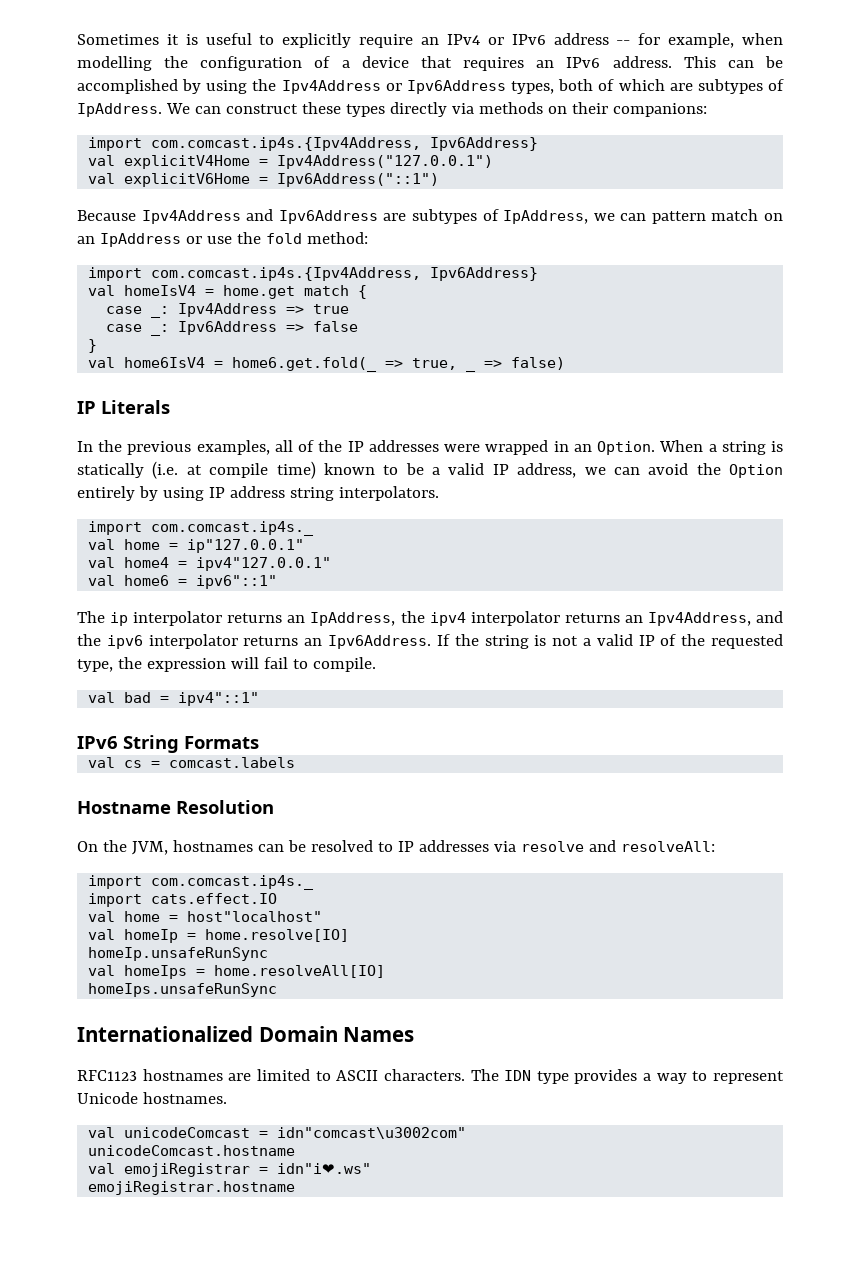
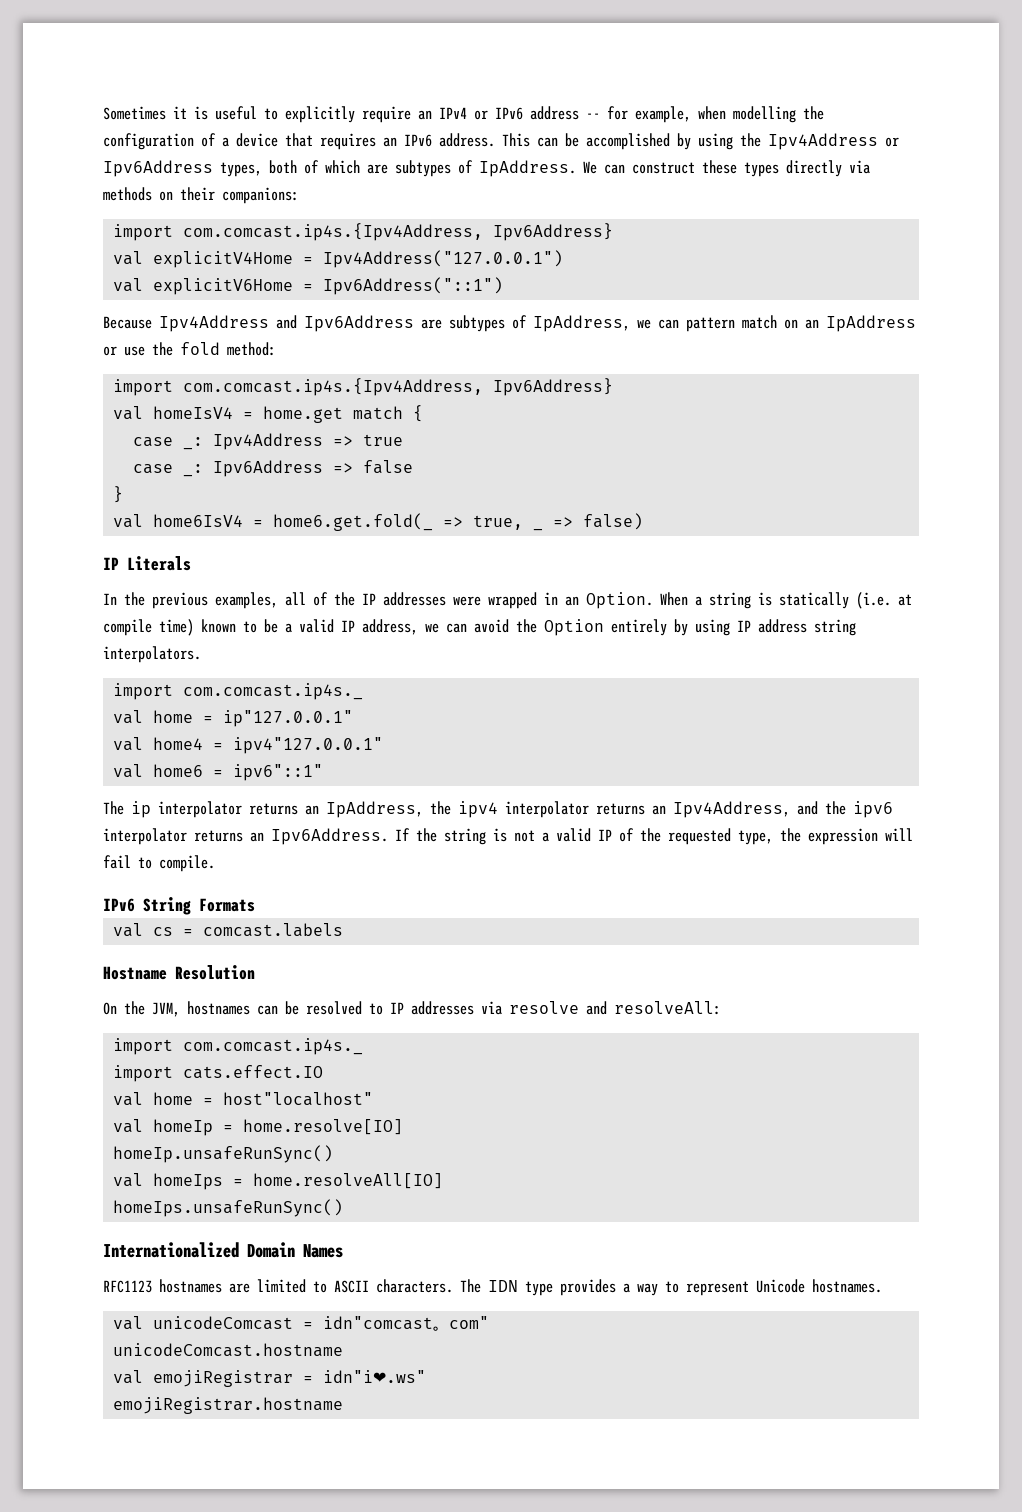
[88,692,260,706] // val bad = ipv4"::1" -> (215, 863) none
[88,947,269,961] homeIp.unsafeRunSync -> [112,1145,333,1163] homeIp.unsafeRunSync()
[88,983,278,997] homeIps.unsafeRunSync -> [112,1199,343,1217] homeIps.unsafeRunSync()
[277,1127,467,1139] idn"comcast\u3002com" -> [322,1316,489,1331] idn"comcast。com"

